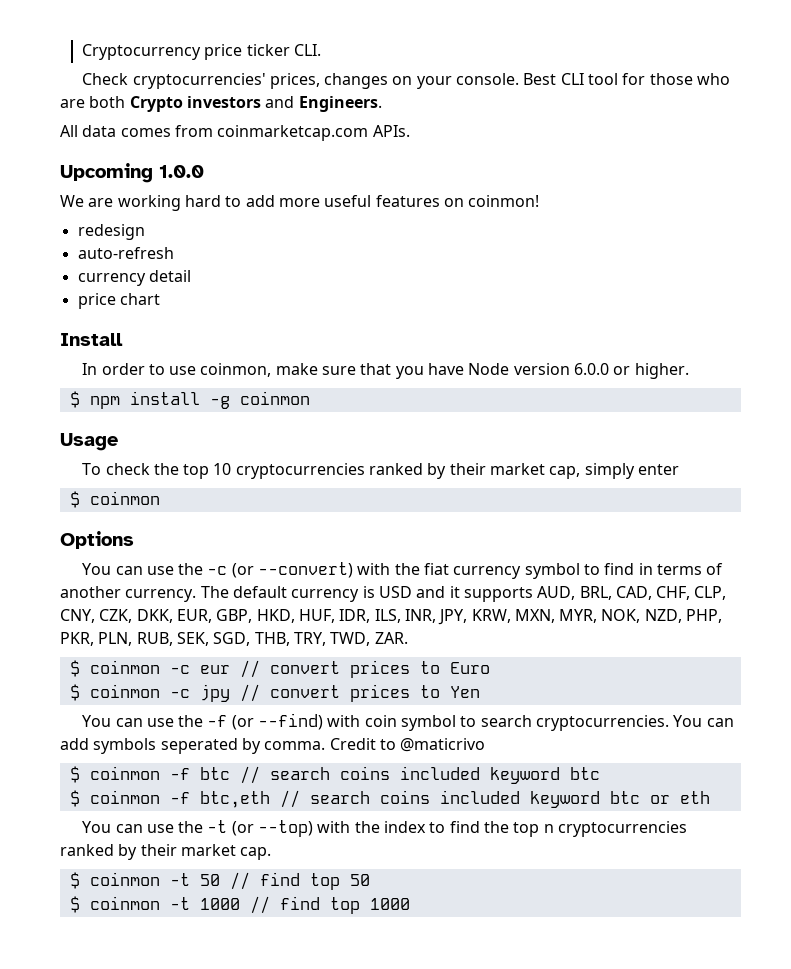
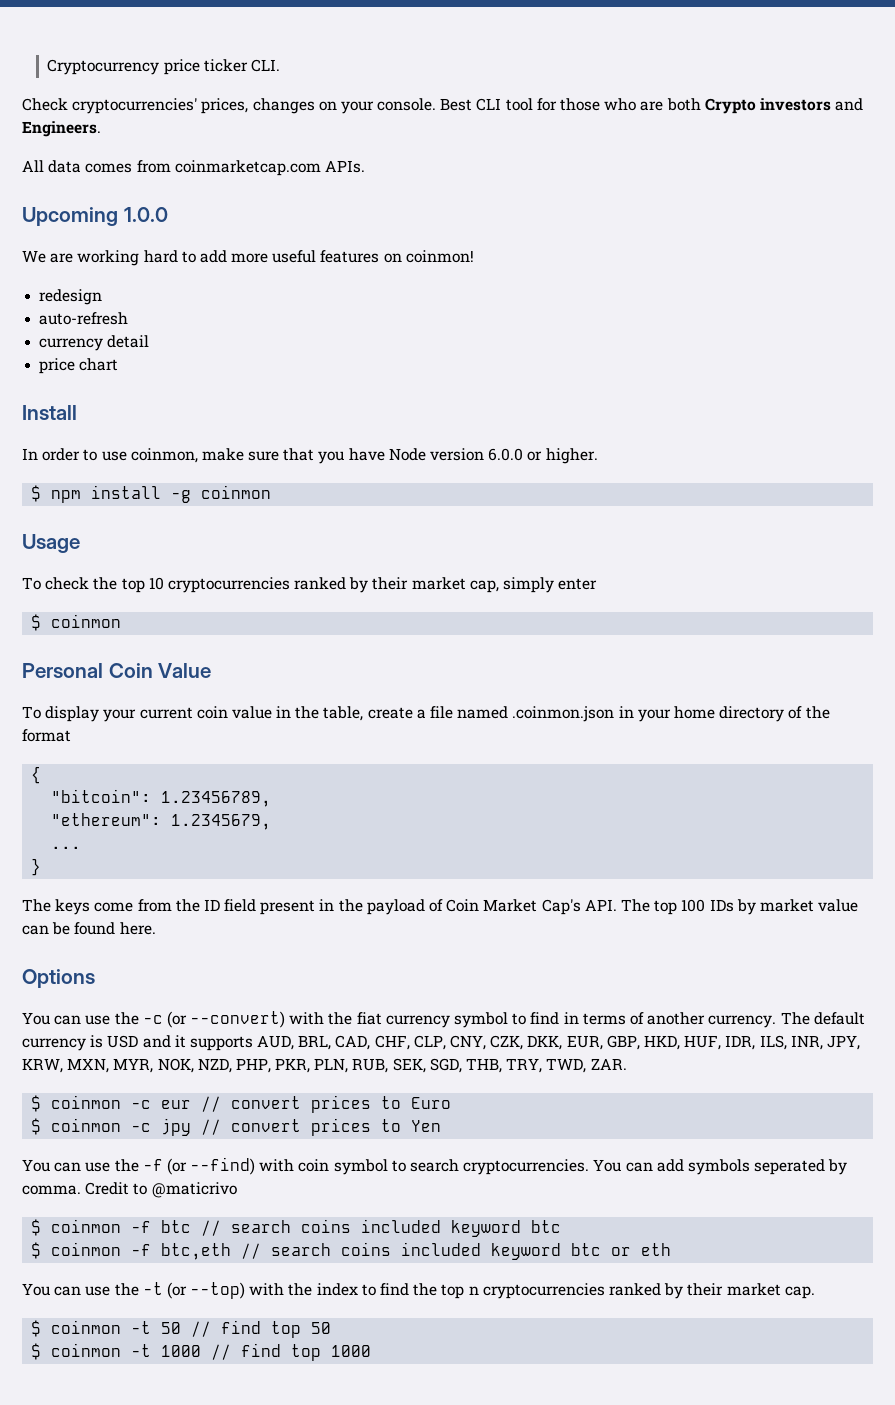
(160, 498) none -> [22,663,212,678] [22,706,830,722] [22,729,71,742] [31,766,42,784] [51,789,272,807] [51,813,272,830] [51,846,82,849] [31,858,42,876] [22,899,859,915] [22,922,156,935] // Personal Coin Value // To display your current coin value in the table, create a file named .coinmon.json in your home directory of the format // { // "bitcoin": 1.23456789, // "ethereum": 1.2345679, // ... // } // The keys come from the ID field present in the payload of Coin Market Cap's API. The top 100 IDs by market value can be found here.

